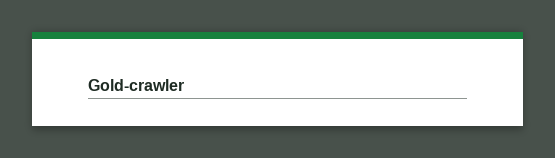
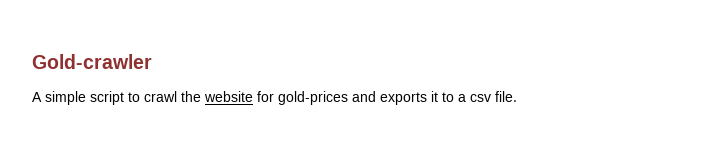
(184, 85) none -> [32,91,517,105] // A simple script to crawl the website for gold-prices and exports it to a csv file.

